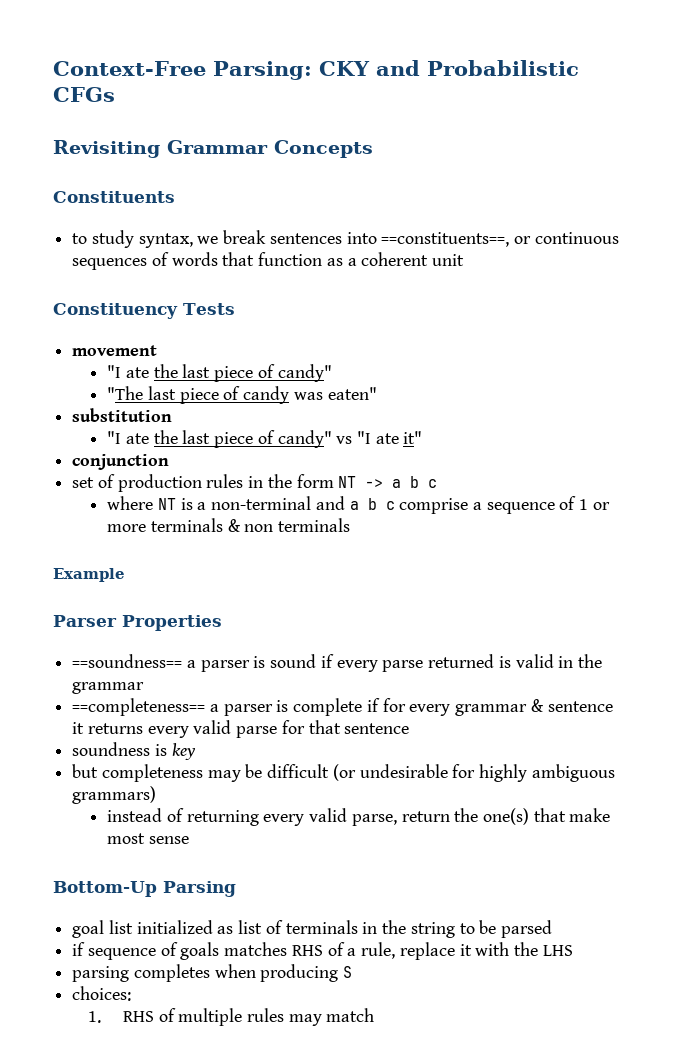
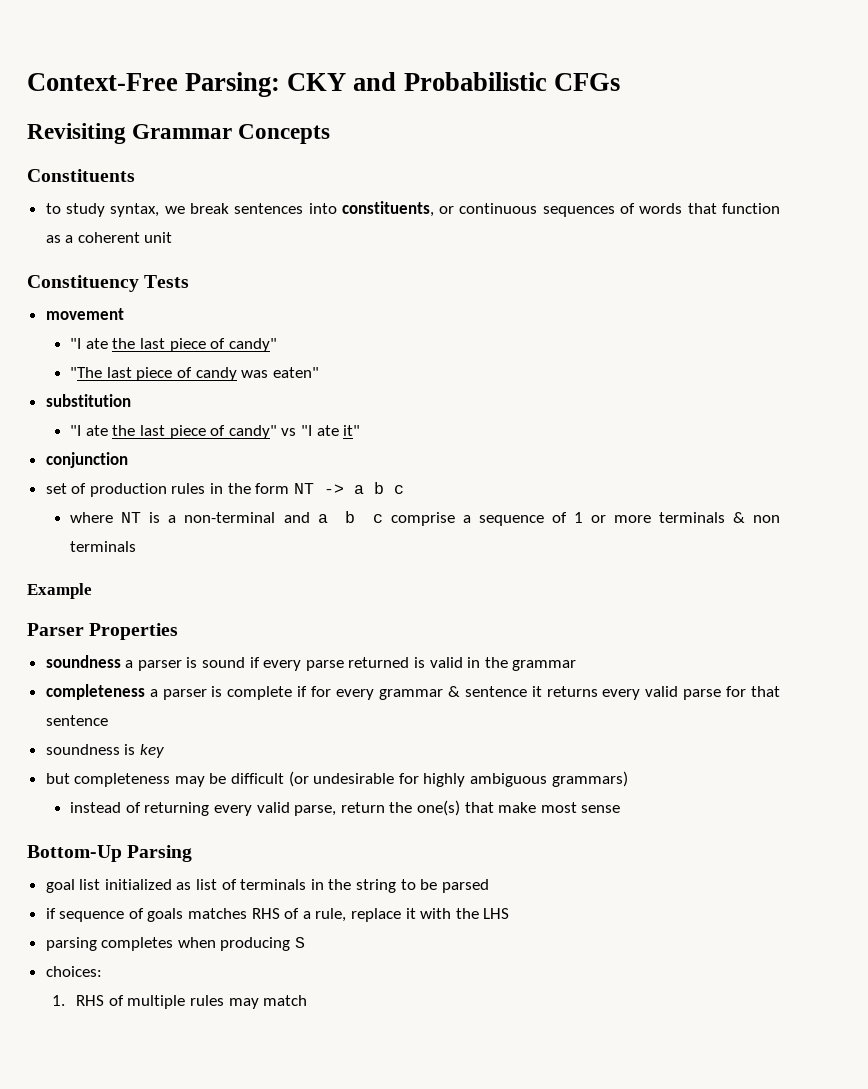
[381,232,510,247] ==constituents==, -> [341,201,434,217] constituents,
[72,654,183,668] ==soundness== -> [45,655,121,668] soundness
[72,698,206,716] ==completeness== -> [45,684,145,700] completeness

